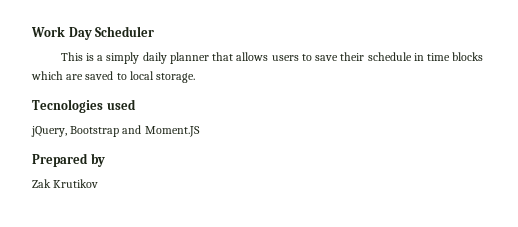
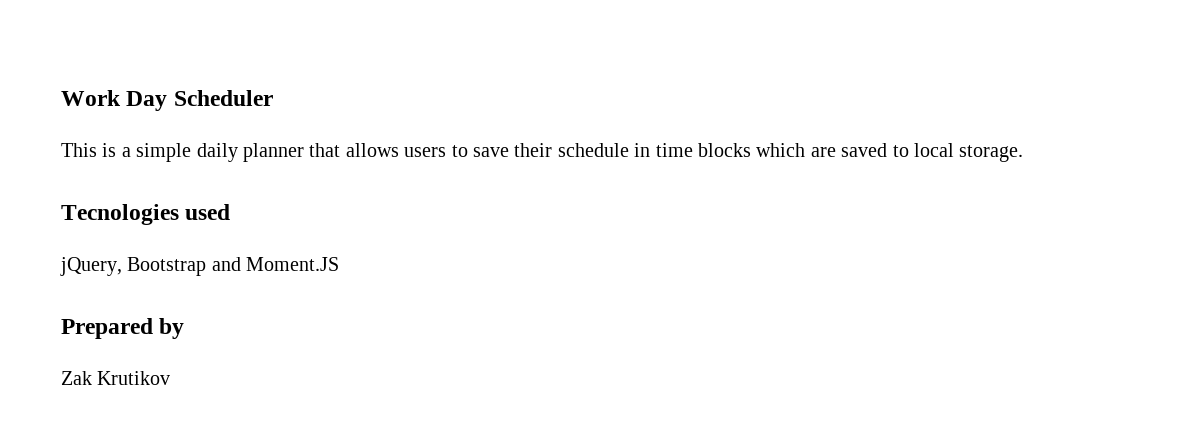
[106,52,140,64] simply -> [136,143,192,162] simple

